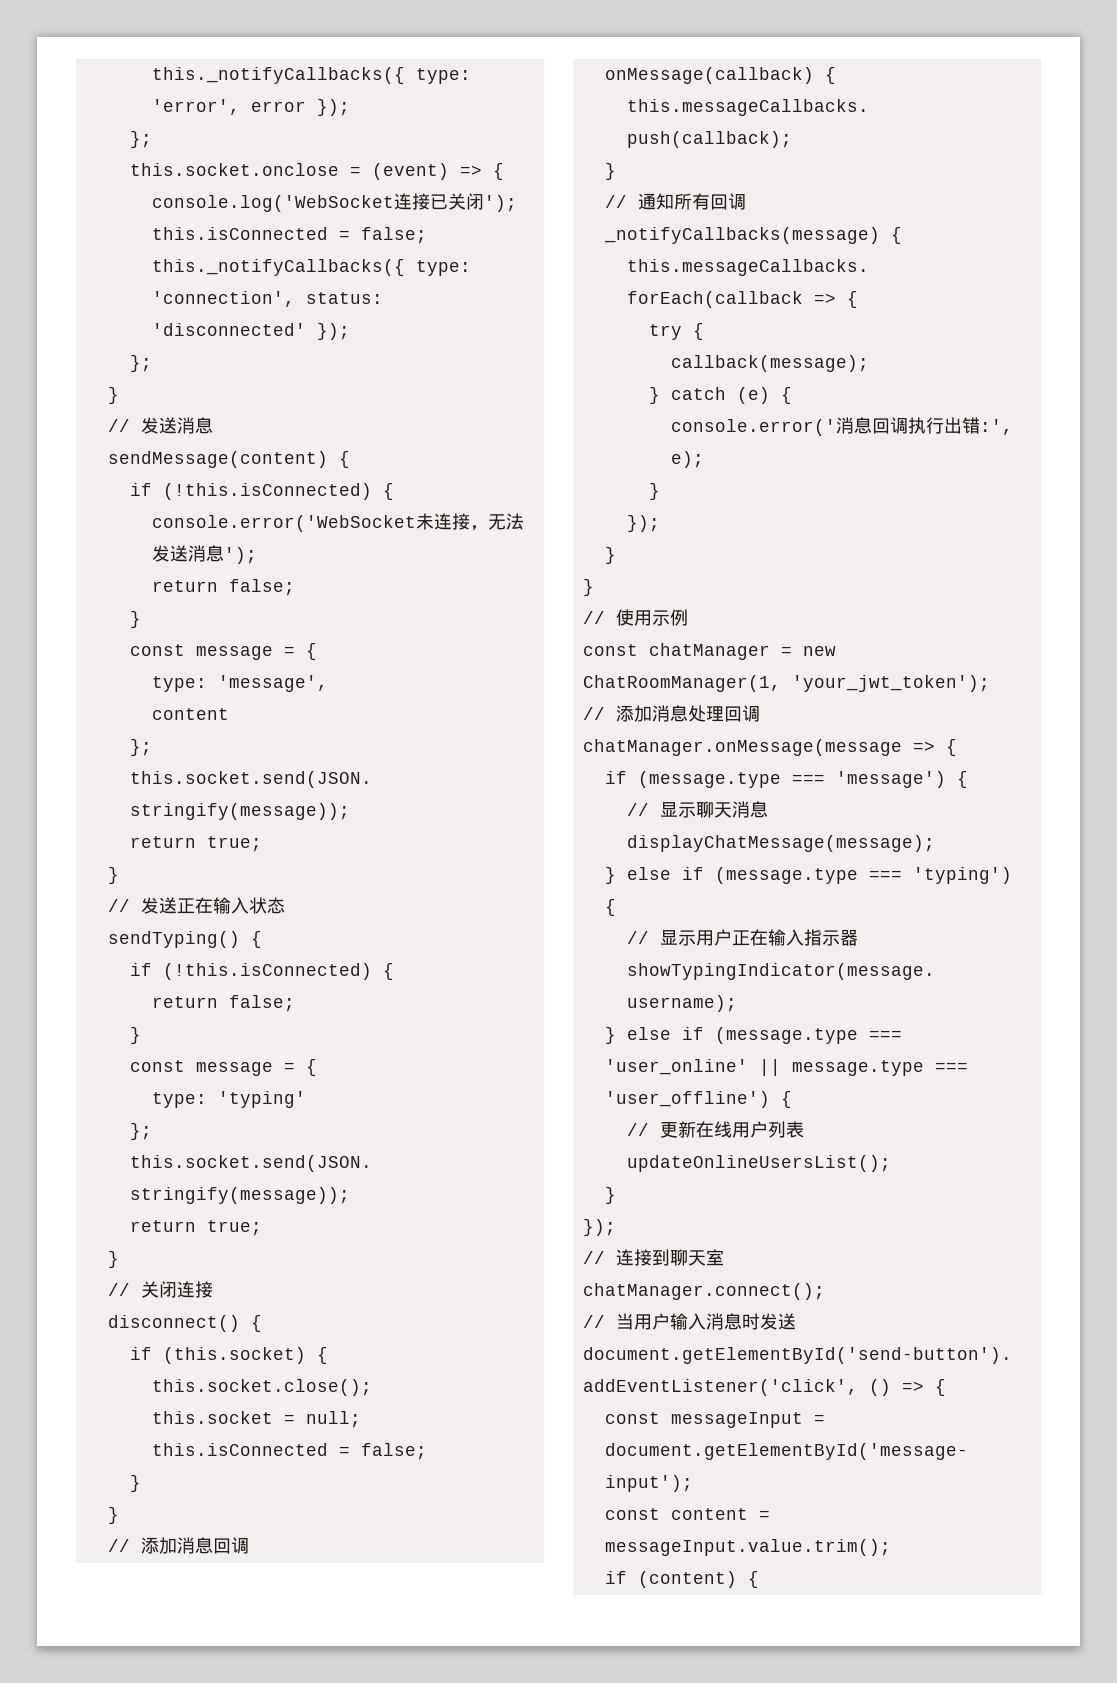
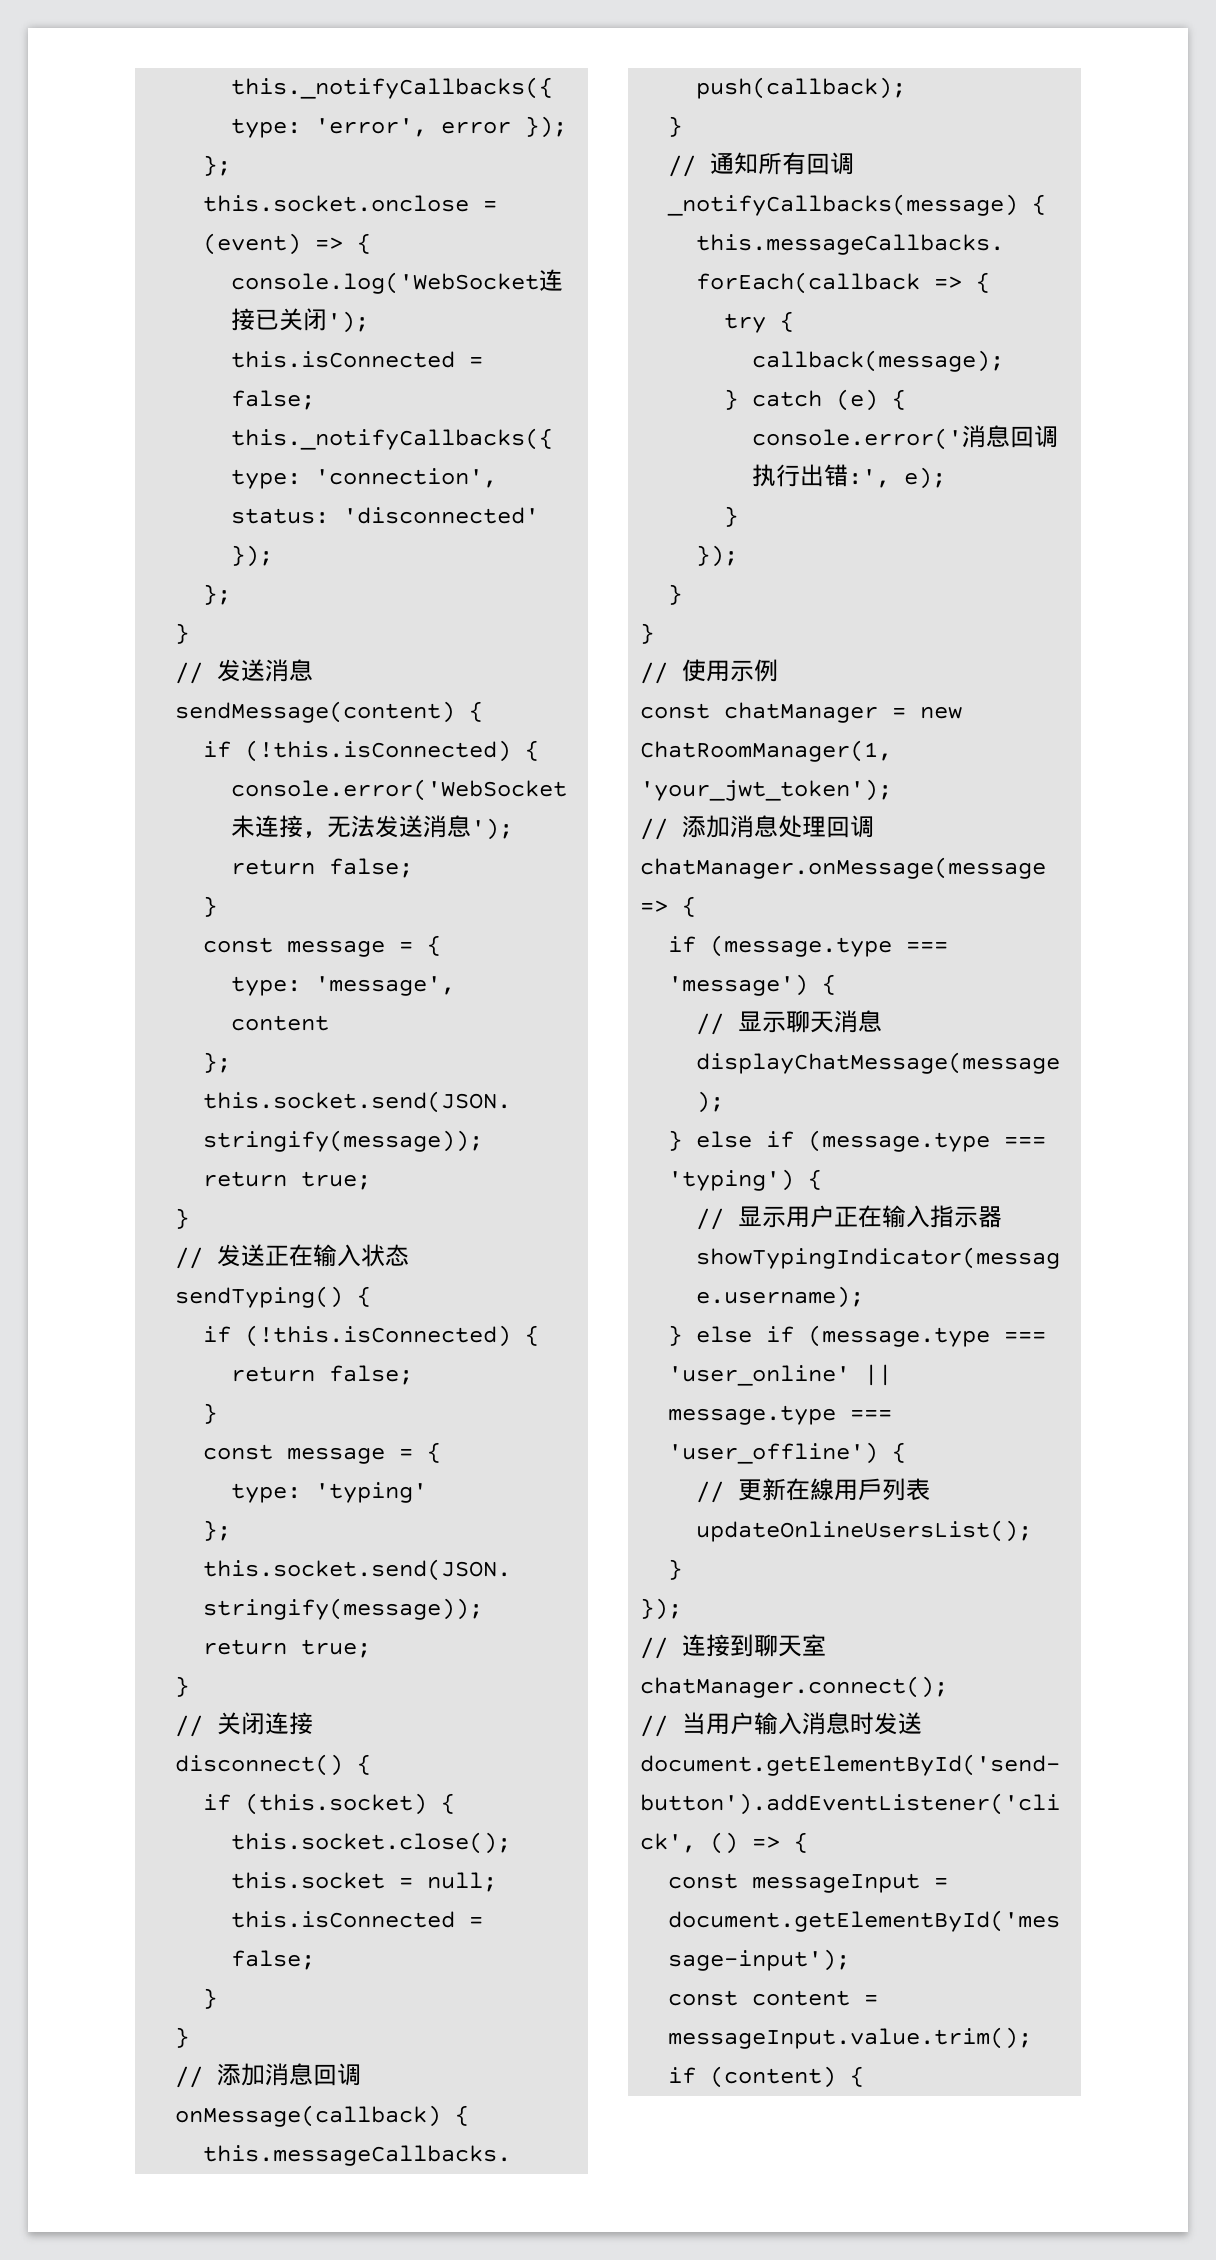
[714,1121,769,1138] 线用户 -> [810,1478,882,1501] 線用戶

